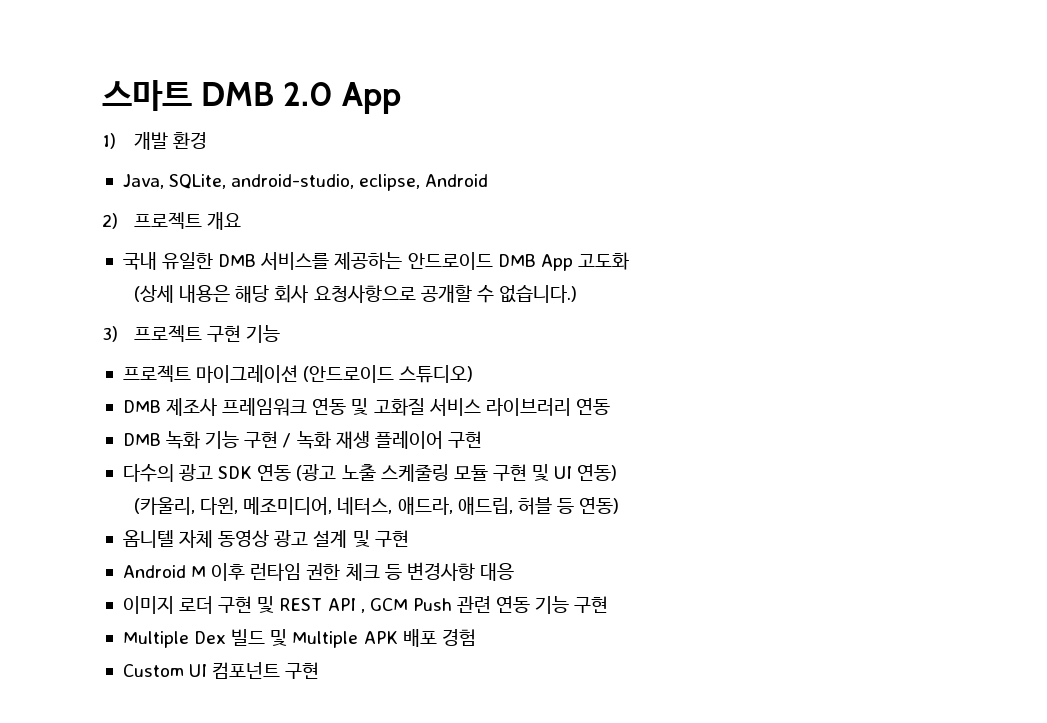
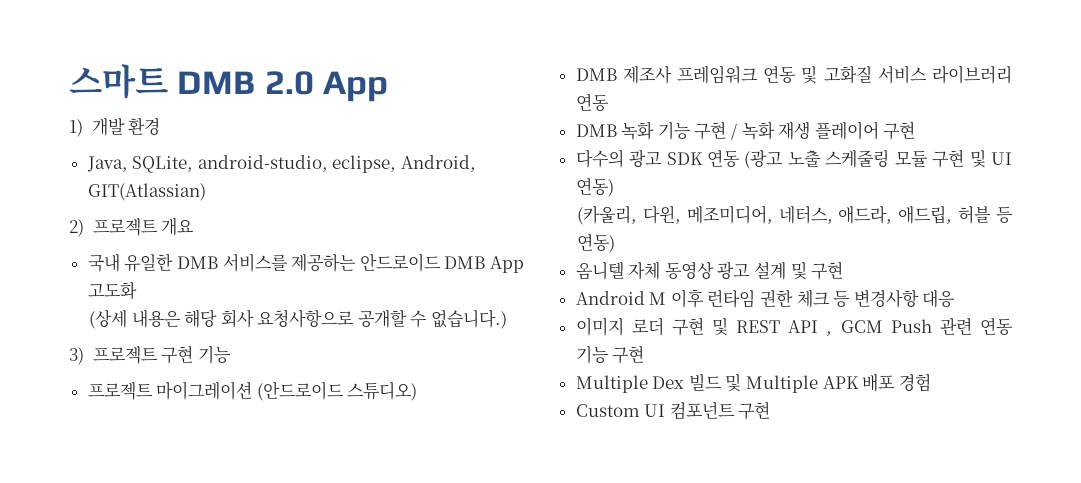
[425,174,489,187] Android -> [401,155,477,172] [87,183,206,201] Android, GIT(Atlassian)

